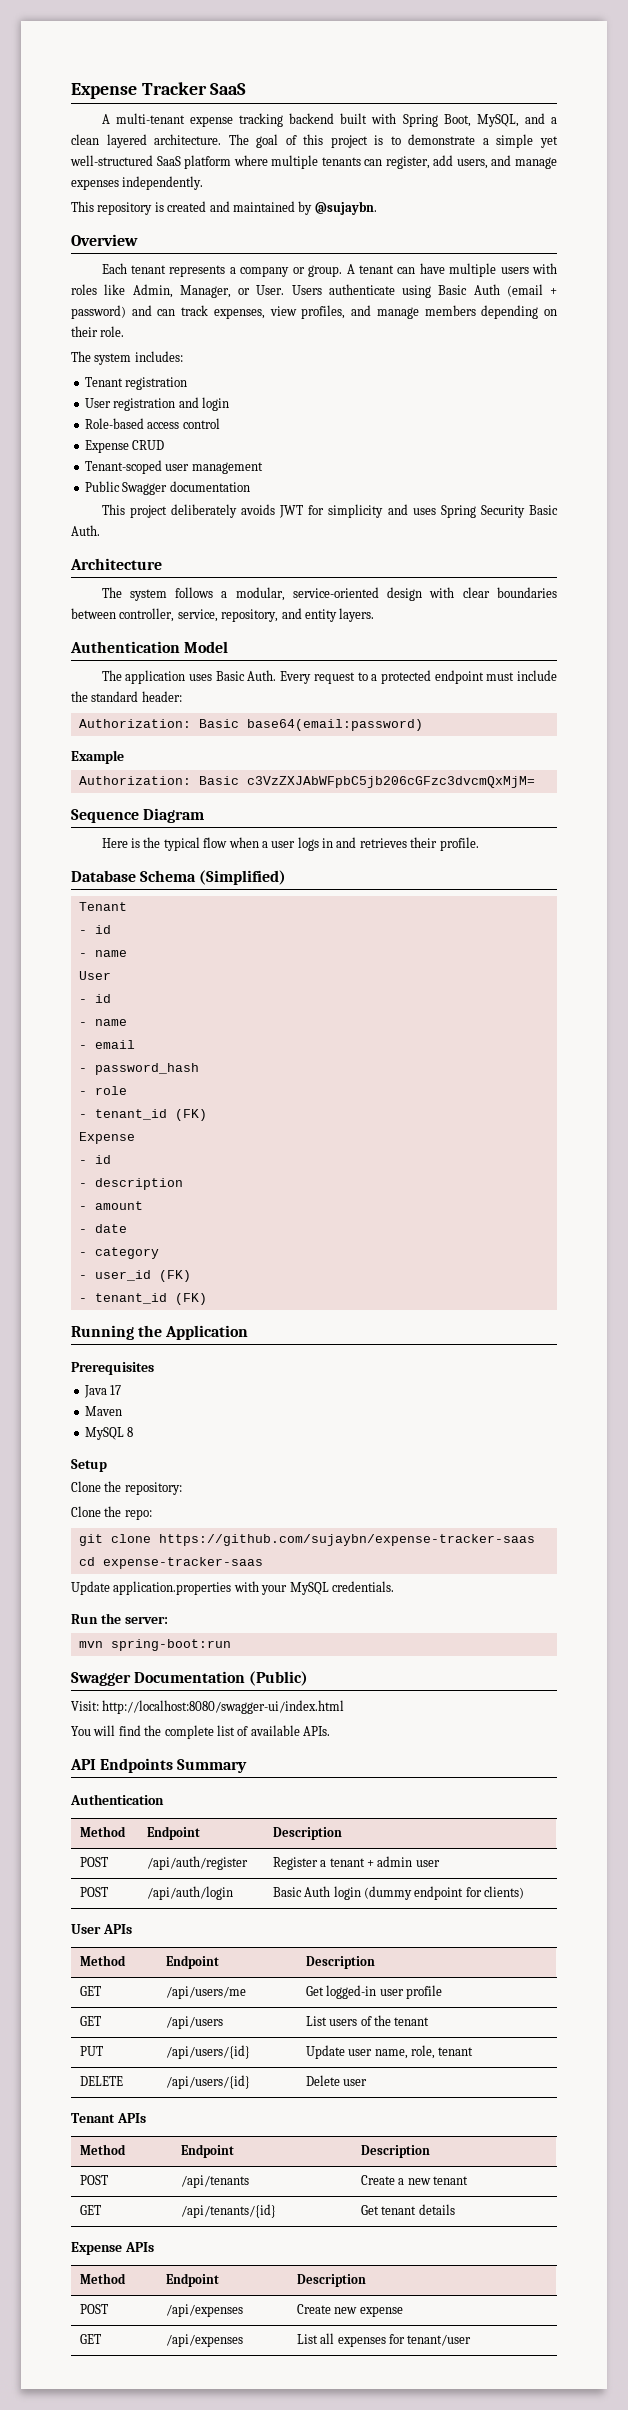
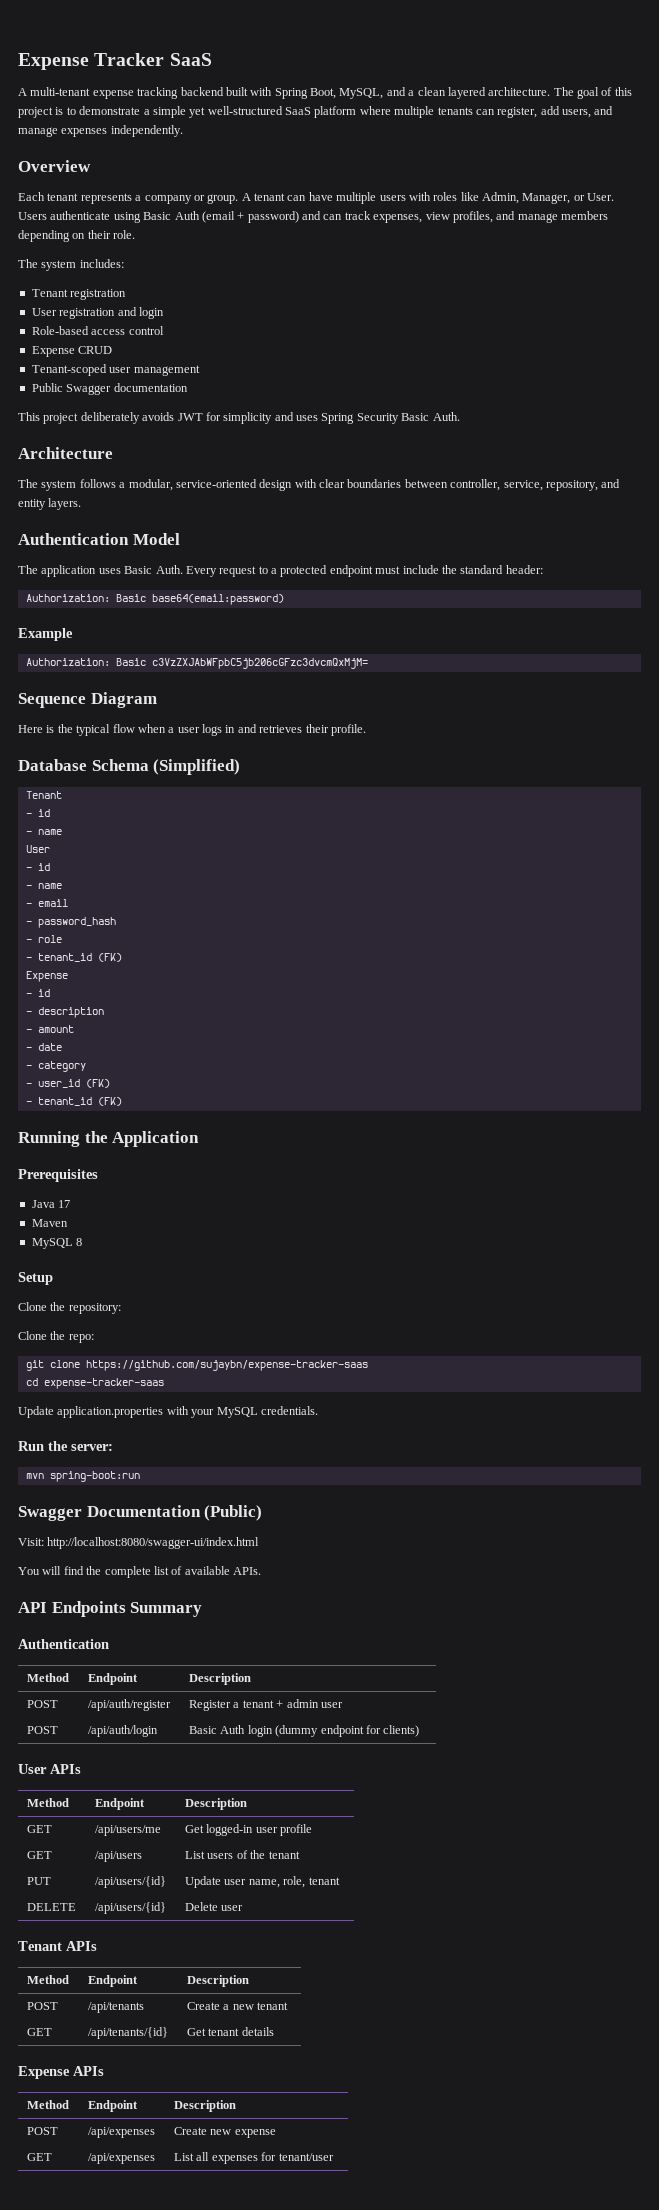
[71,201,377,215] // This repository is created and maintained by @sujaybn. -> (183, 131) none

